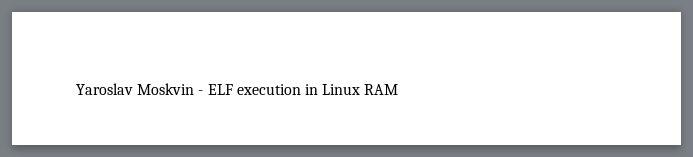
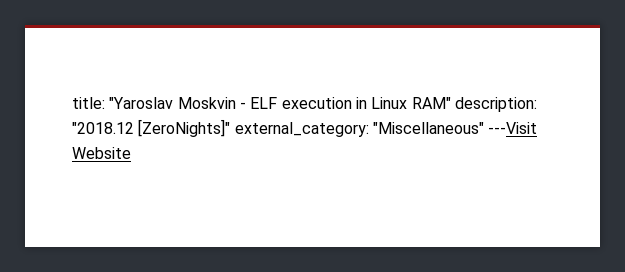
[76,83,133,95] Yaroslav -> [72,97,174,109] title: "Yaroslav
[364,84,399,95] RAM -> [411,97,537,112] [72,119,538,137] [72,147,131,159] RAM" description: "2018.12 [ZeroNights]" external_category: "Miscellaneous" ---Visit Website

